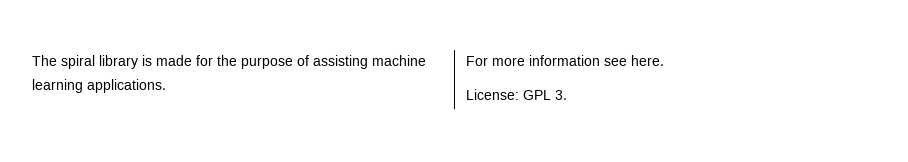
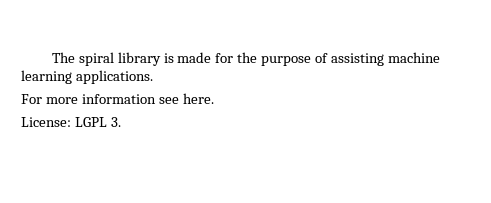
[523,90,551,100] GPL -> [74,117,107,127] LGPL

